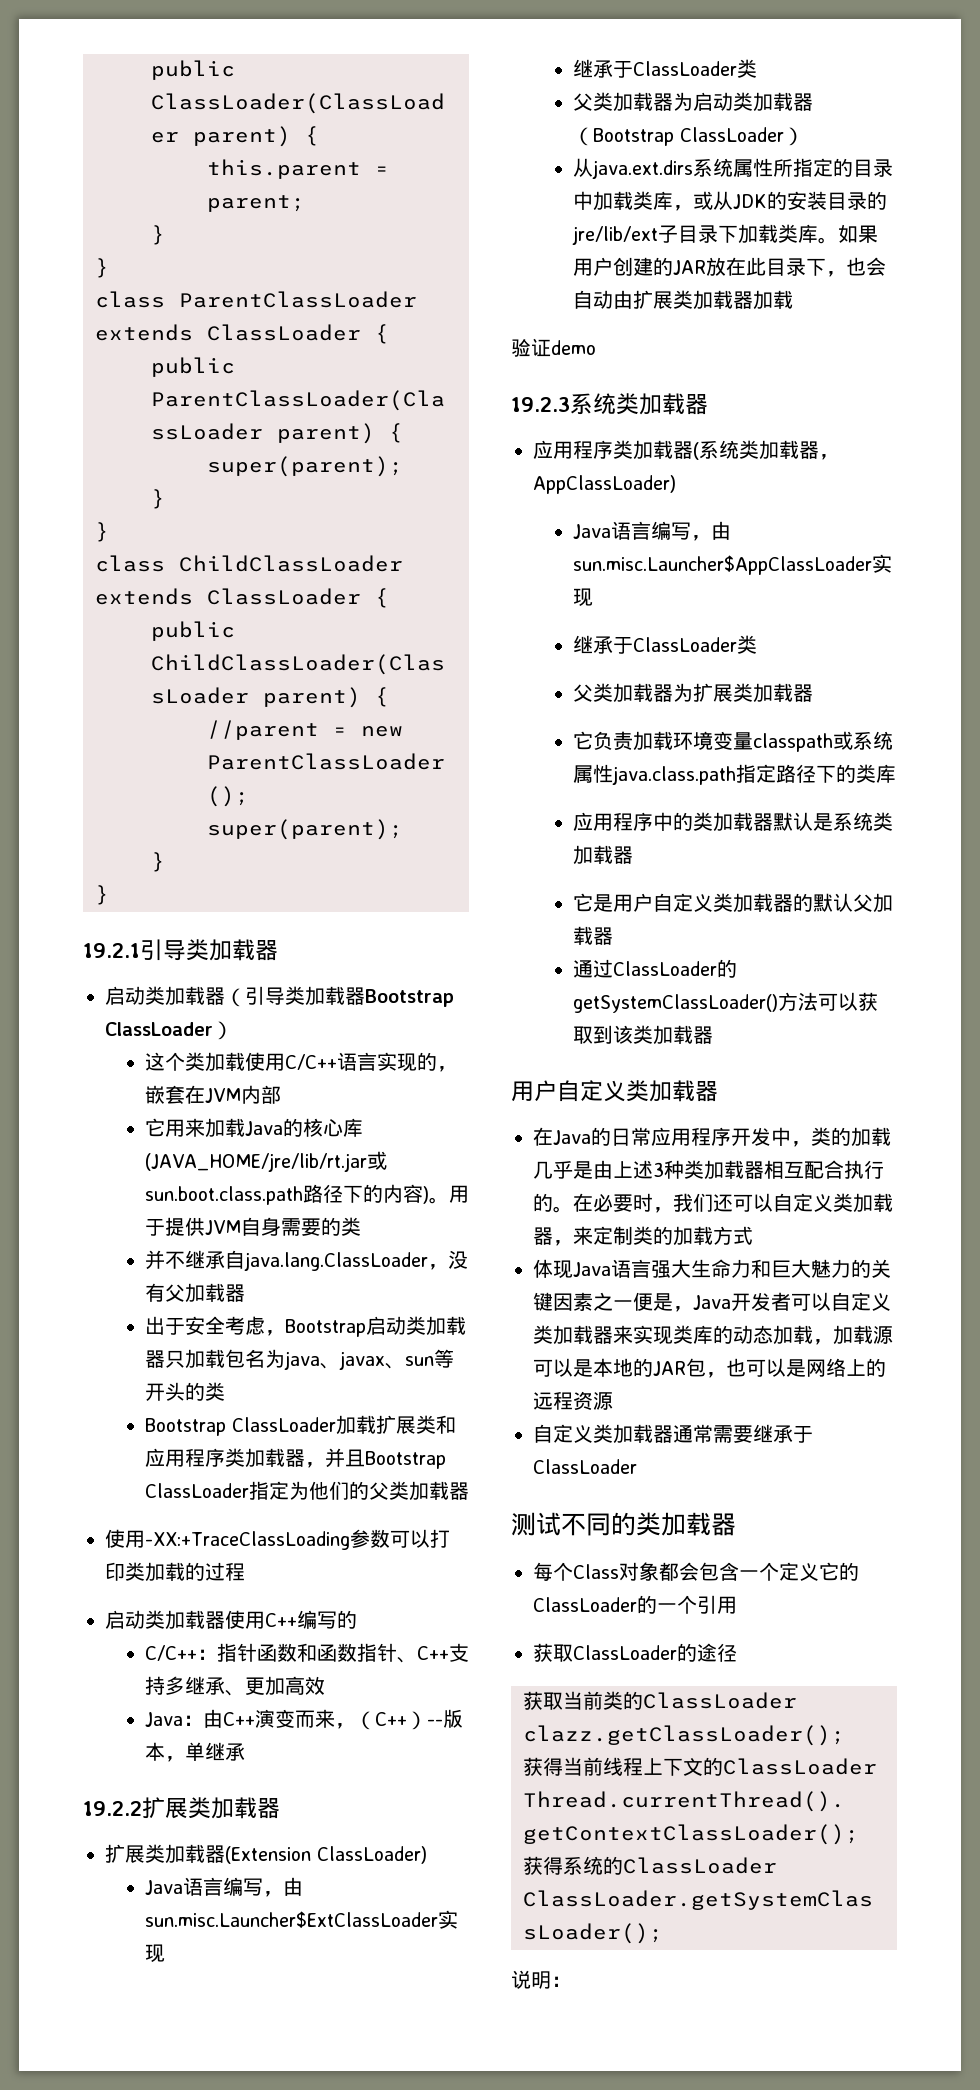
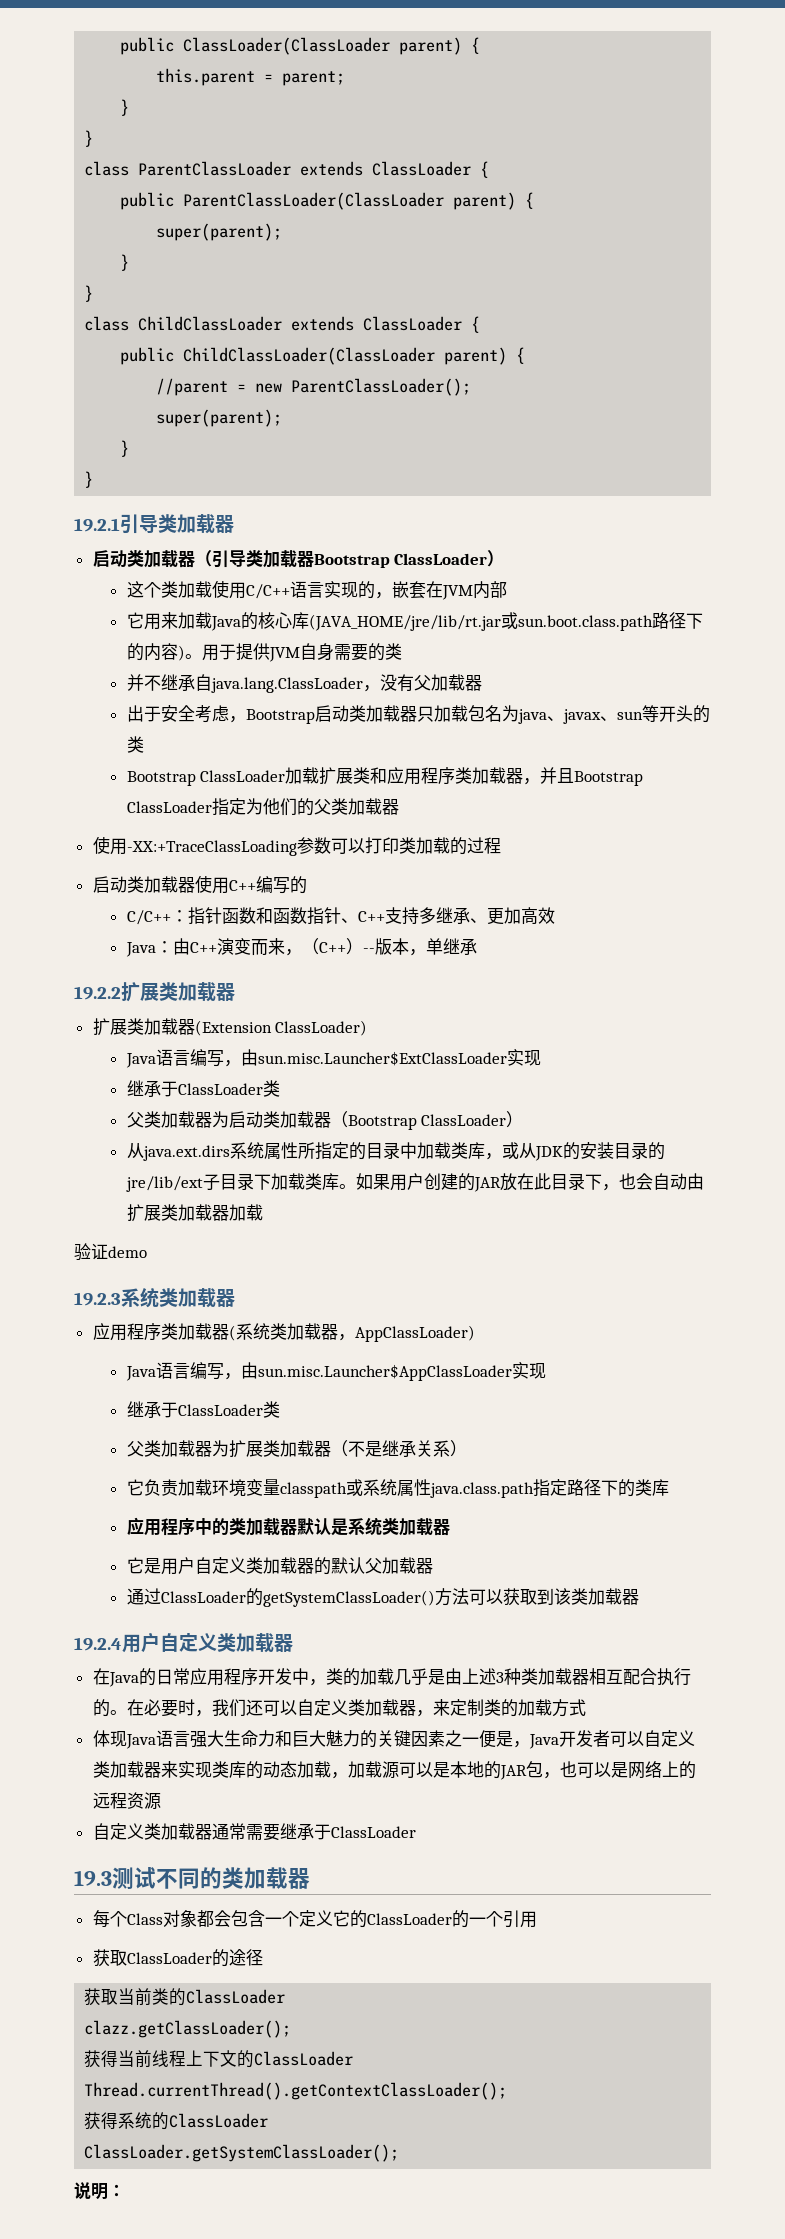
(813, 693) none -> [330,1440,467,1457] （不是继承关系）
(713, 1035) none -> [74,1637,122,1651] 19.2.4
(637, 1466) none -> [74,1870,112,1886] 19.3

